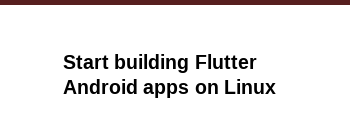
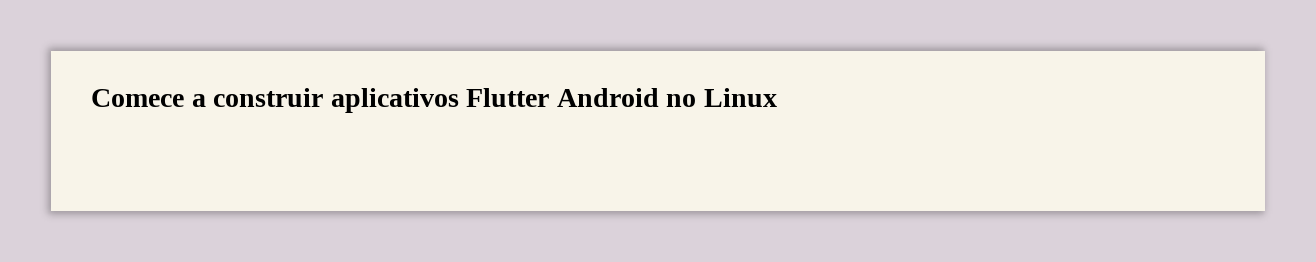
[63,54,257,73] [63,79,219,98] Start building Flutter Android apps on -> [91,88,697,113] Comece a construir aplicativos Flutter Android no

